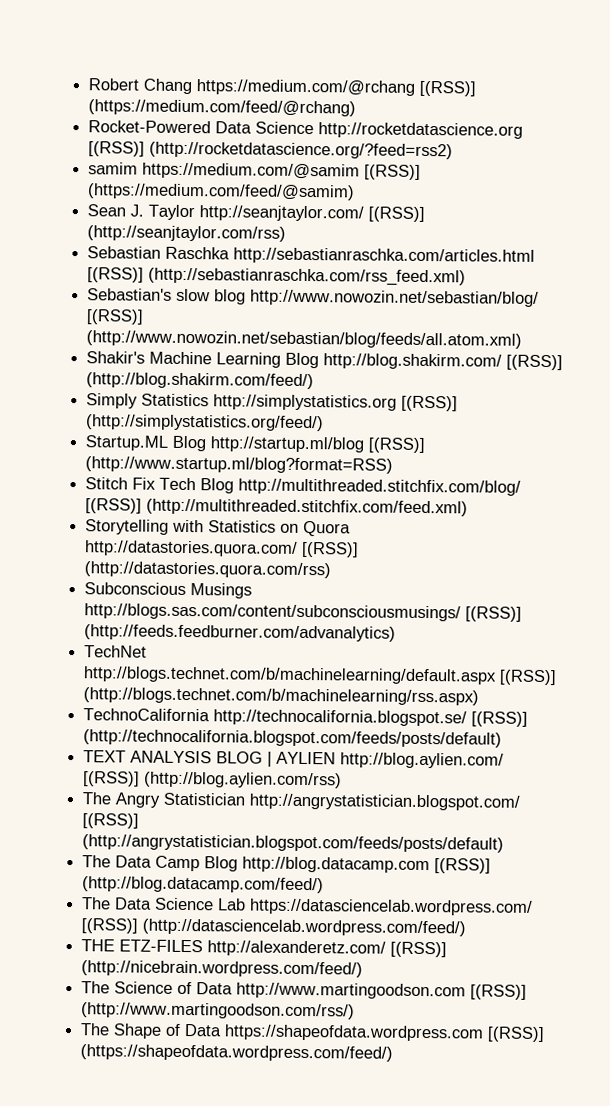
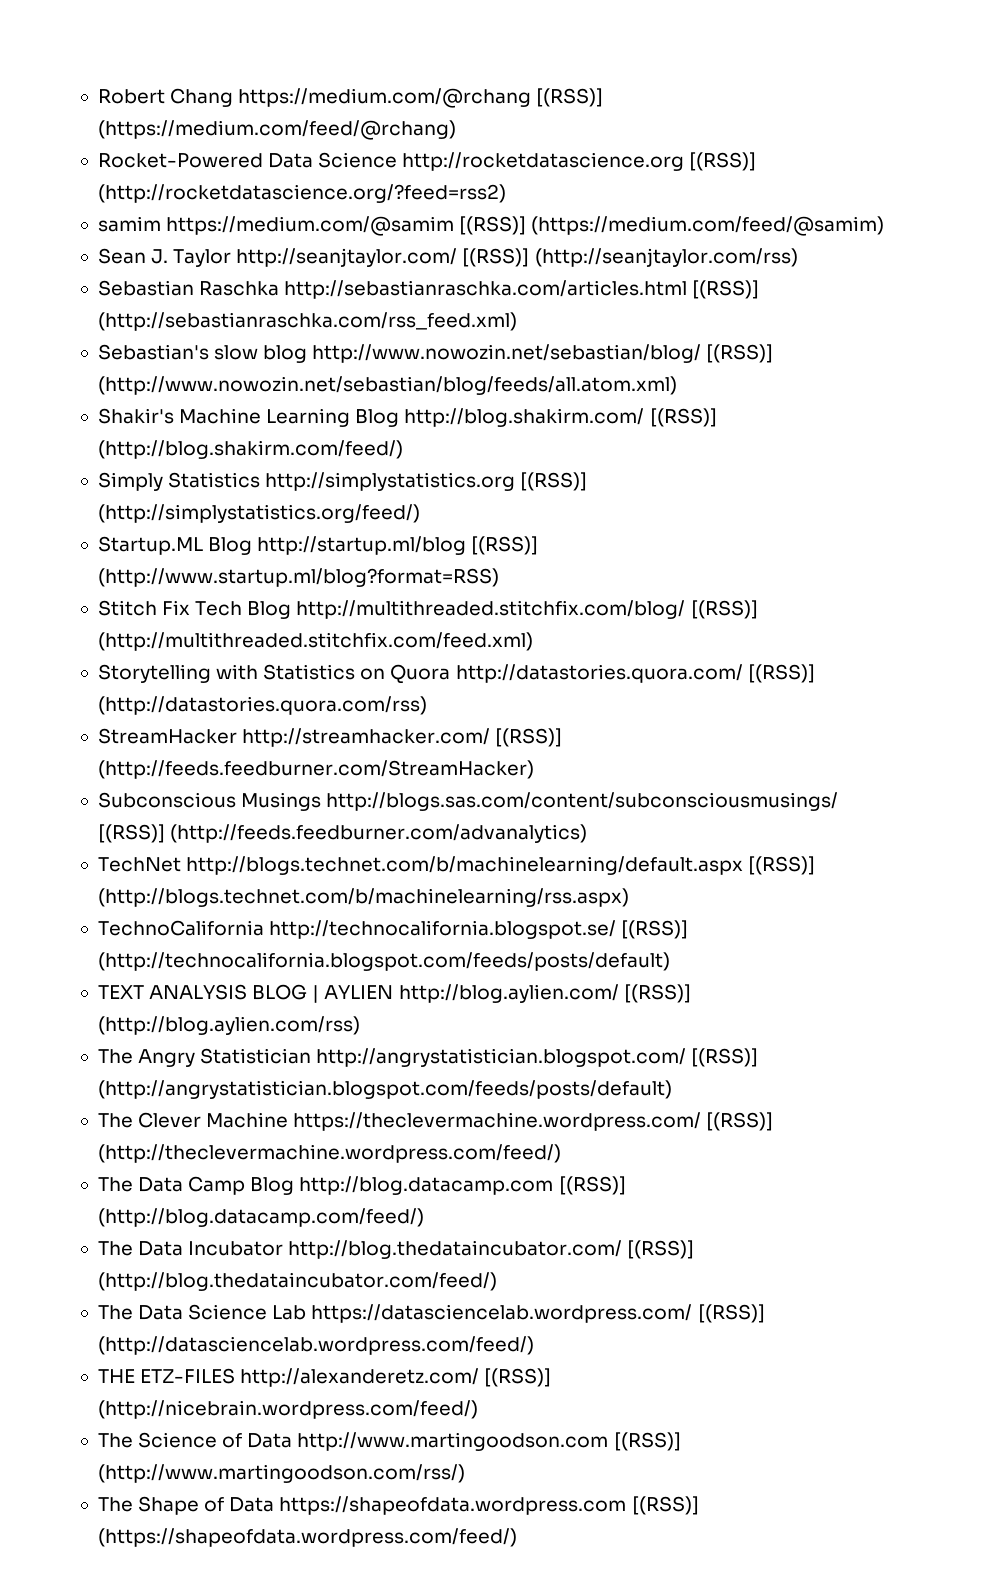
(332, 570) none -> [97,728,563,747] [97,760,534,779] // StreamHacker http://streamhacker.com/ [(RSS)] (http://feeds.feedburner.com/StreamHacker)
(505, 843) none -> [97,1112,774,1131] [97,1144,561,1163] // The Clever Machine https://theclevermachine.wordpress.com/ [(RSS)] (http://theclevermachine.wordpress.com/feed/)
(325, 885) none -> [97,1240,695,1259] [97,1272,497,1291] // The Data Incubator http://blog.thedataincubator.com/ [(RSS)] (http://blog.thedataincubator.com/feed/)

